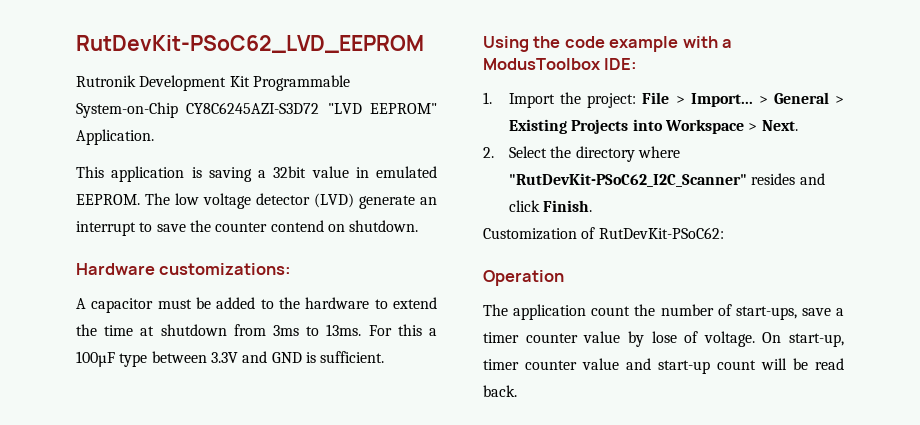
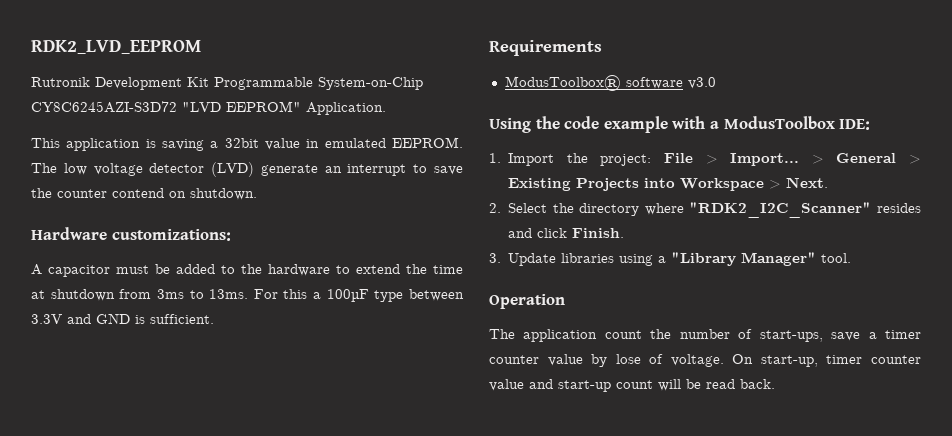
[76,35,424,53] RutDevKit-PSoC62_LVD_EEPROM -> [31,40,201,54] RDK2_LVD_EEPROM
(385, 357) none -> [489,40,602,56] [504,75,716,91] // Requirements // ModusToolbox® software v3.0
[509,173,748,187] "RutDevKit-PSoC62_I2C_Scanner" -> [689,202,872,218] "RDK2_I2C_Scanner"
[483,227,724,240] Customization of RutDevKit-PSoC62: -> [489,252,852,266] 3. Update libraries using a "Library Manager" tool.

